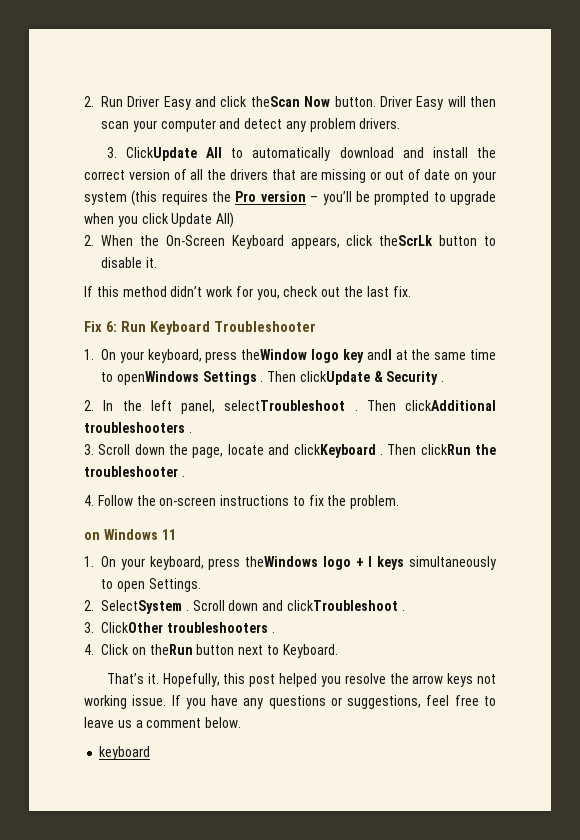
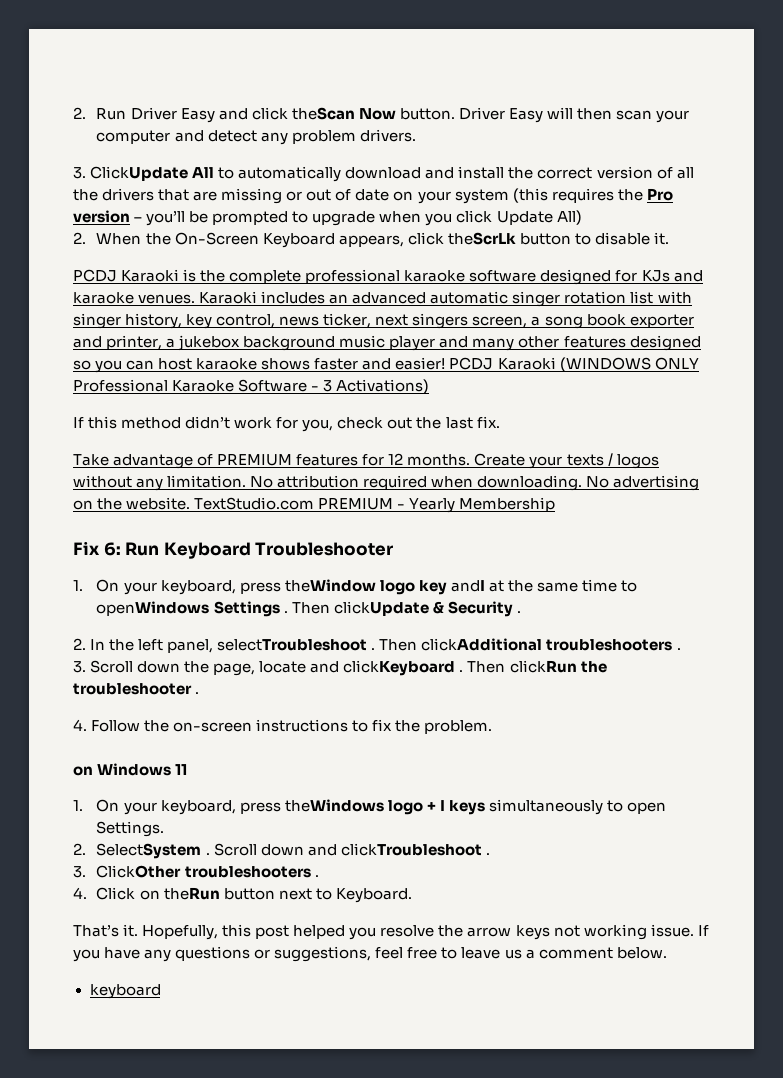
(157, 262) none -> [73,269,703,285] [73,291,692,307] [73,313,694,329] [73,335,701,351] [73,357,699,373] [73,379,430,394] // PCDJ Karaoki is the complete professional karaoke software designed for KJs and karaoke venues. Karaoki includes an advanced automatic singer rotation list with singer history, key control, news ticker, next singers screen, a song book exporter and printer, a jukebox background music player and many other features designed so you can host karaoke shows faster and easier! PCDJ Karaoki (WINDOWS ONLY Professional Karaoke Software - 3 Activations)
(411, 291) none -> [73,453,659,469] [73,475,700,491] [73,497,556,513] // Take advantage of PREMIUM features for 12 months. Create your texts / logos without any limitation. No attribution required when downloading. No advertising on the website. TextStudio.com PREMIUM - Yearly Membership

